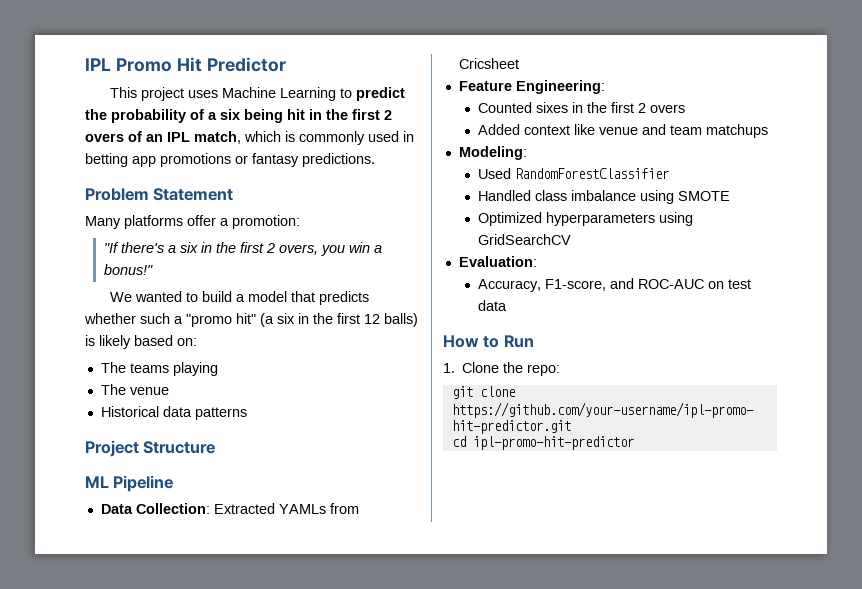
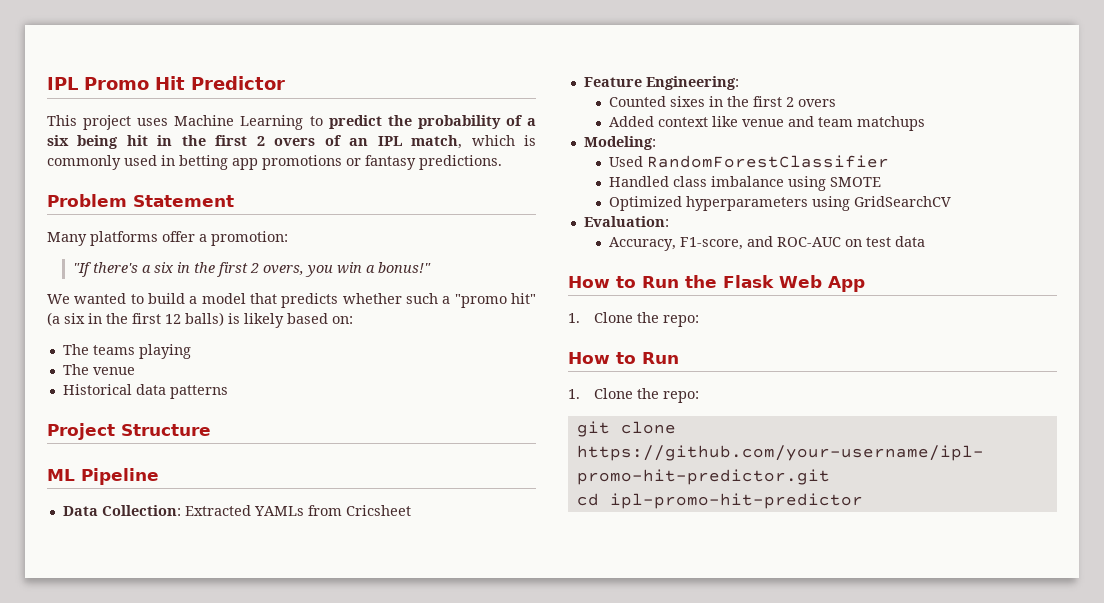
(507, 305) none -> [568,275,865,292] [568,312,699,327] // How to Run the Flask Web App // 1. Clone the repo:

